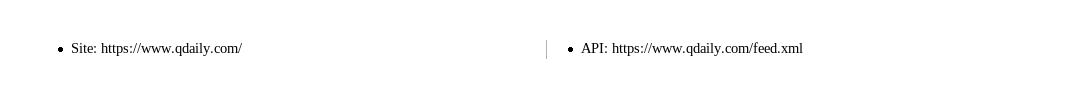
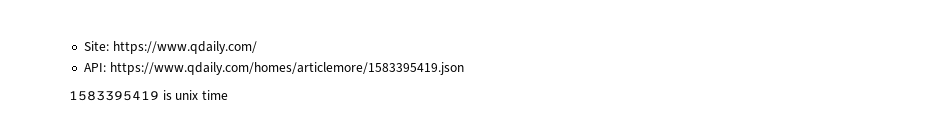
[611,42,803,56] https://www.qdaily.com/feed.xml -> [109,62,464,75] [69,90,228,101] https://www.qdaily.com/homes/articlemore/1583395419.json // 1583395419 is unix time

